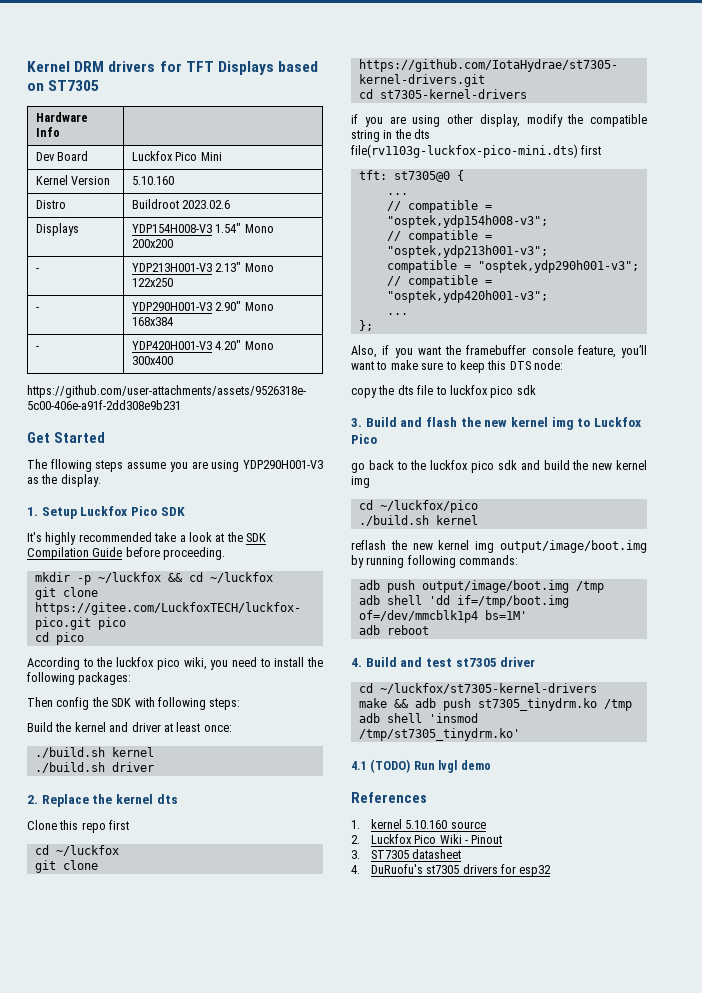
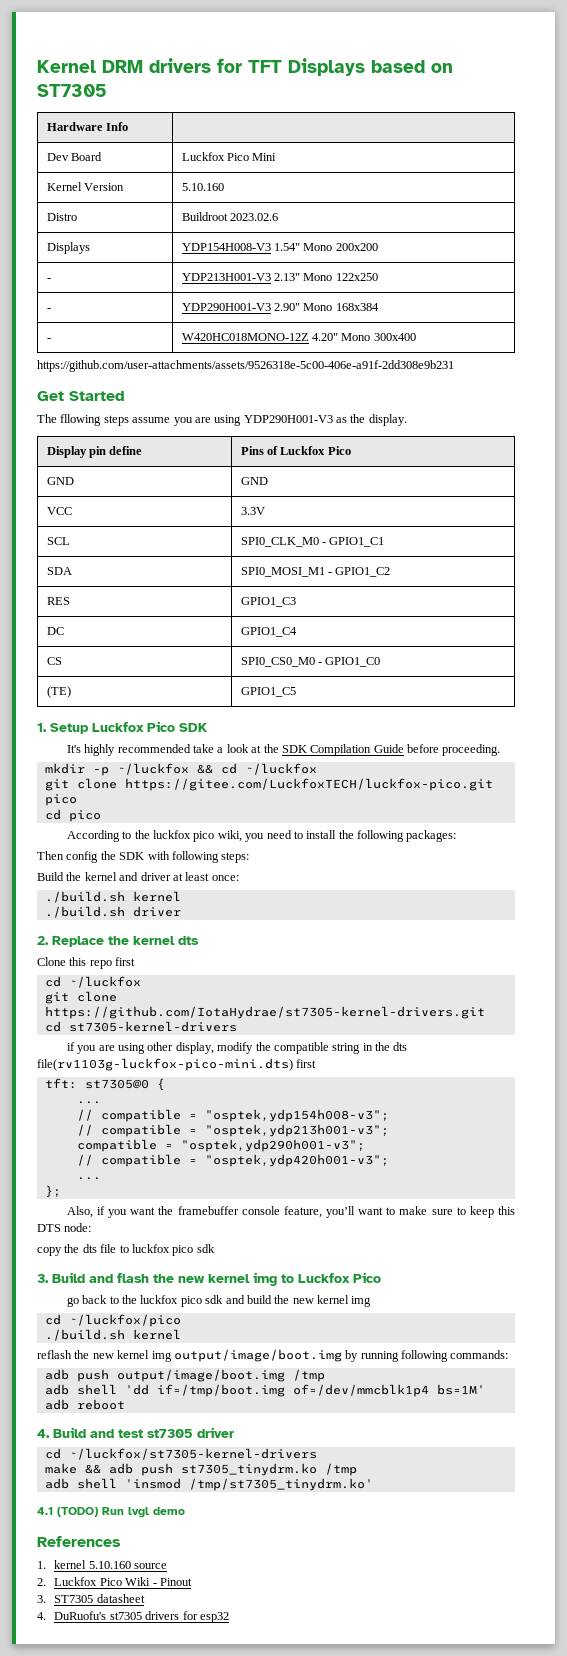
[132,341,213,350] YDP420H001-V3 -> [181,333,309,341] W420HC018MONO-12Z
(101, 480) none -> [46,446,143,458] [240,446,351,455] [46,477,74,485] [240,477,268,485] [46,507,72,515] [240,507,265,515] [46,537,70,545] [240,537,385,547] [46,567,72,575] [240,567,391,577] [46,597,70,605] [240,597,296,607] [46,627,64,635] [240,627,297,637] [46,657,62,665] [240,657,381,667] [46,686,71,698] [240,687,296,697] // Display pin define | Pins of Luckfox Pico // GND | GND // VCC | 3.3V // SCL | SPI0_CLK_M0 - GPIO1_C1 // SDA | SPI0_MOSI_M1 - GPIO1_C2 // RES | GPIO1_C3 // DC | GPIO1_C4 // CS | SPI0_CS0_M0 - GPIO1_C0 // (TE) | GPIO1_C5

